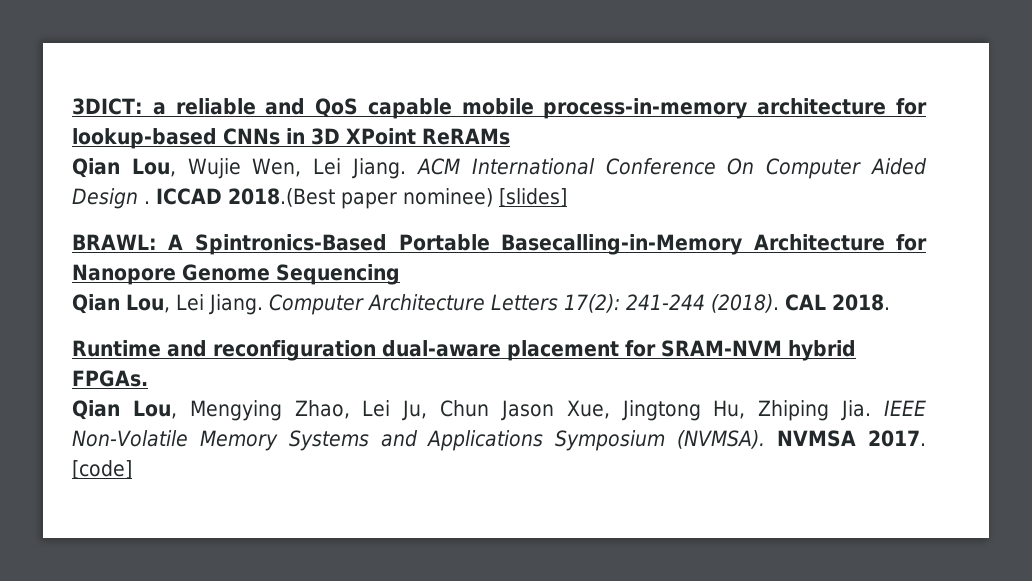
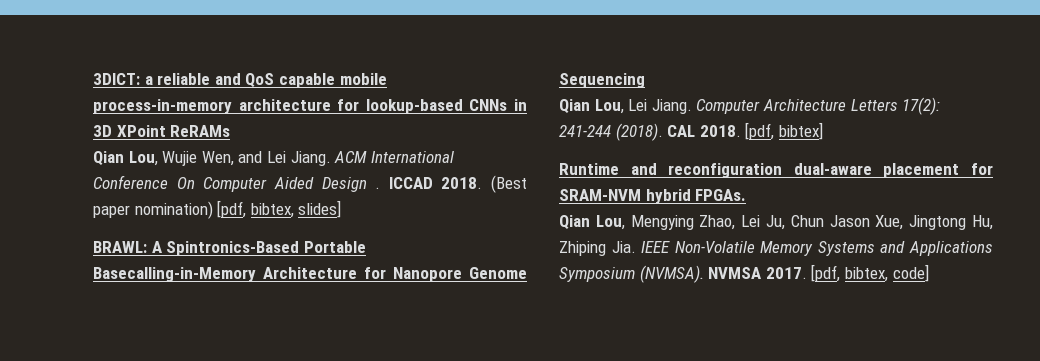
(302, 167) none -> [238,151,263,163] and
[228,188,567,209] 2018.(Best paper nominee) [slides] -> [441,175,527,193] [93,200,342,219] 2018. (Best paper nomination) [pdf, bibtex, slides]
(890, 302) none -> [745,122,823,140] [pdf, bibtex]
[72,460,132,479] [code] -> [811,264,929,282] [pdf, bibtex, code]

